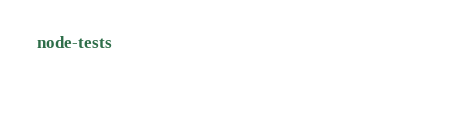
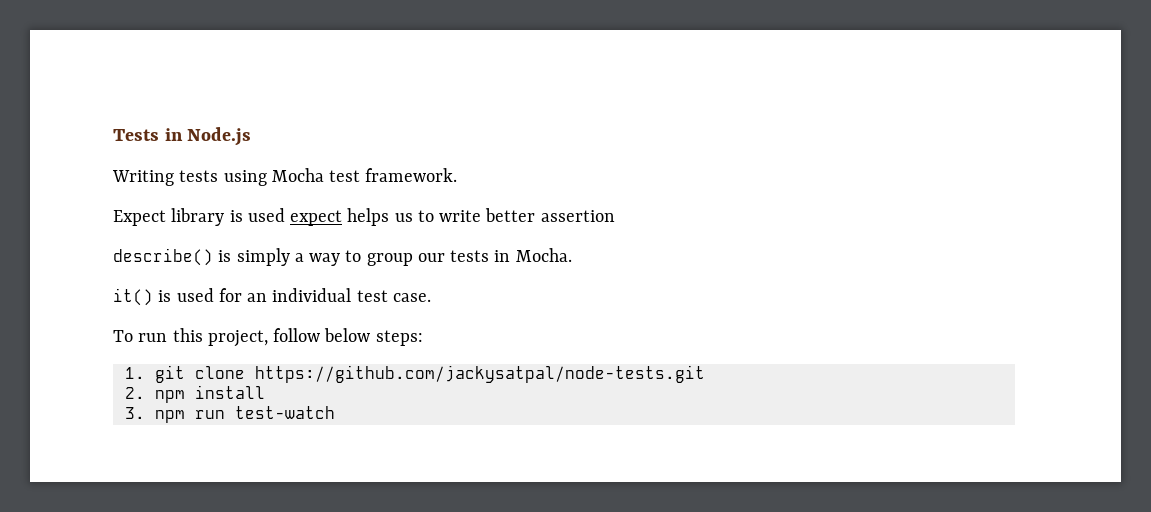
[37,36,112,48] node-tests -> [113,127,252,146] [112,168,458,186] [113,208,615,226] [113,248,572,266] [113,288,431,306] [113,328,423,347] [124,365,705,383] [124,385,265,403] [124,406,335,423] Tests in Node.js // Writing tests using Mocha test framework. // Expect library is used expect helps us to write better assertion // describe() is simply a way to group our tests in Mocha. // it() is used for an individual test case. // To run this project, follow below steps: // 1. git clone https://github.com/jackysatpal/node-tests.git // 2. npm install // 3. npm run test-watch

